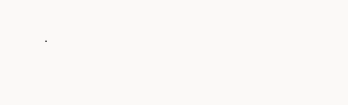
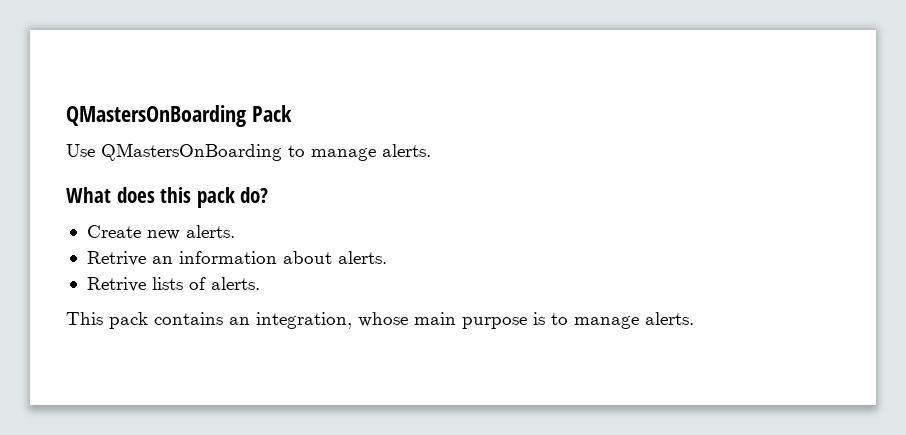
[44,40,48,42] . -> [66,105,292,127] [66,143,431,161] [66,187,269,208] [86,225,235,240] [86,251,387,266] [86,277,260,292] [66,312,694,329] QMastersOnBoarding Pack // Use QMastersOnBoarding to manage alerts. // What does this pack do? // Create new alerts. // Retrive an information about alerts. // Retrive lists of alerts. // This pack contains an integration, whose main purpose is to manage alerts.

